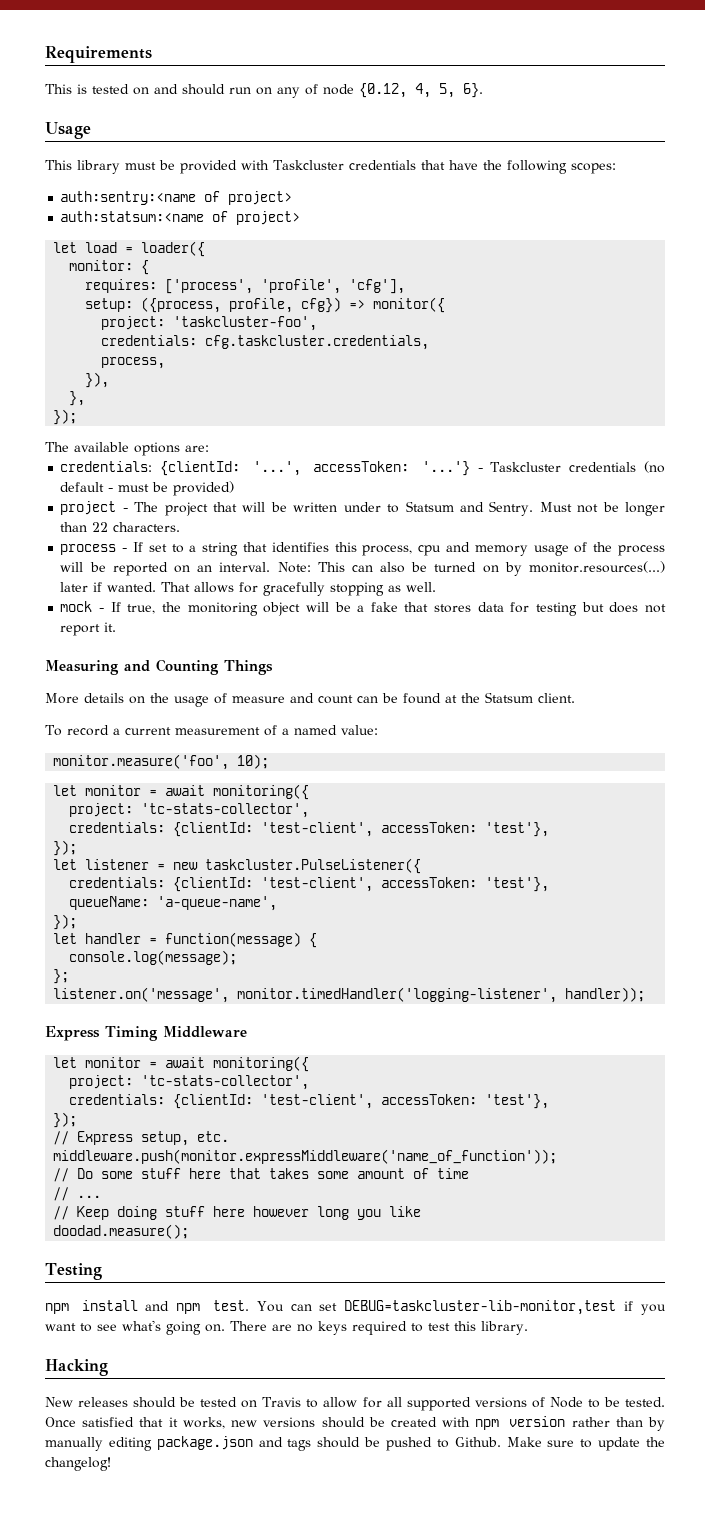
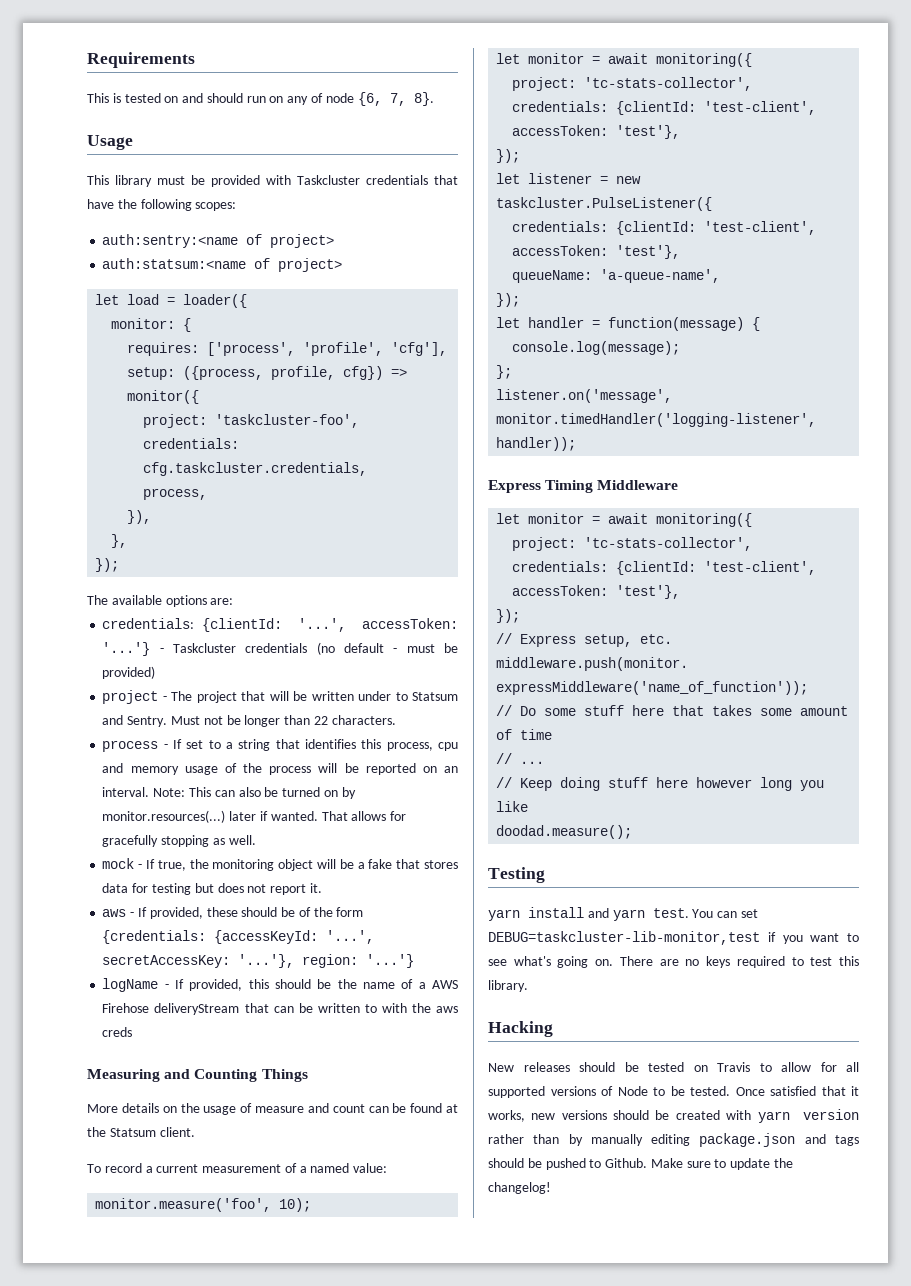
[359,83,483,98] {0.12, 4, 5, 6}. -> [357,92,434,106] {6, 7, 8}.
(117, 627) none -> [102,907,364,919] [102,930,375,944] [102,954,415,968] [102,978,458,992] [102,1003,458,1015] [102,1027,133,1037] // aws - If provided, these should be of the form {credentials: {accessKeyId: '...', secretAccessKey: '...'}, region: '...'} // logName - If provided, this should be the name of a AWS Firehose deliveryStream that can be written to with the aws creds
[45,1303,69,1314] npm -> [488,909,520,921] yarn
[176,1303,201,1314] npm -> [612,909,645,921] yarn
[475,1419,500,1430] npm -> [757,1111,790,1123] yarn

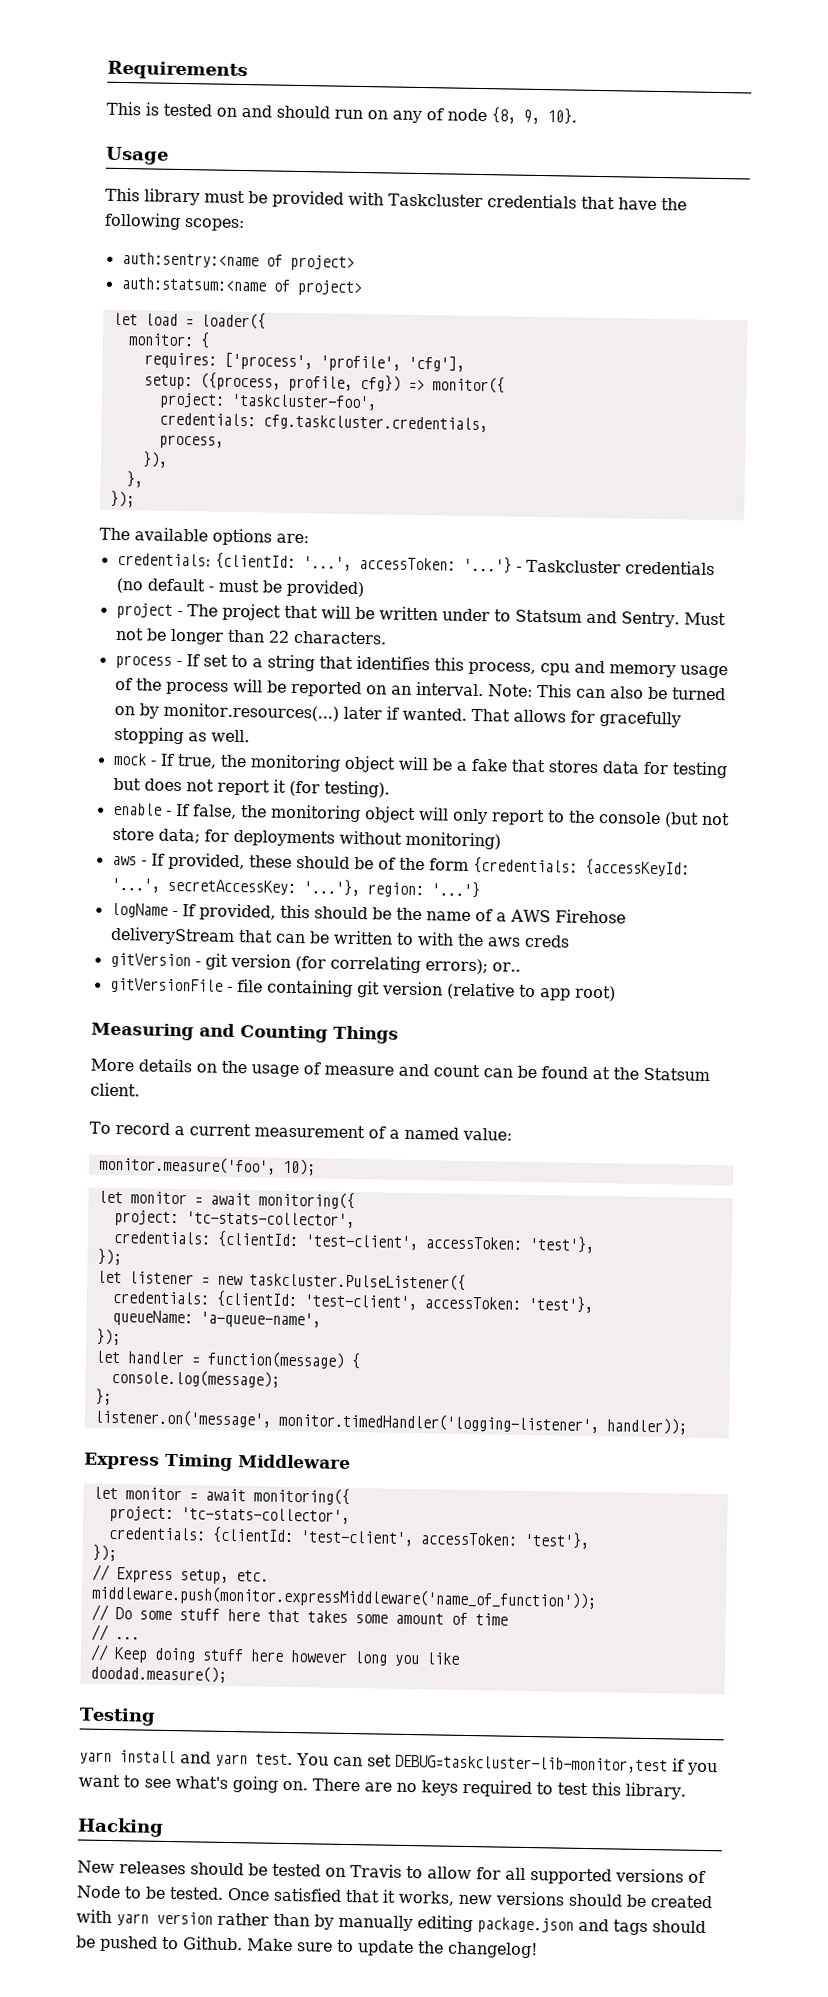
[357,92,434,106] {6, 7, 8}. -> [491,107,577,125] {8, 9, 10}.
[309,883,322,893] it. -> [272,779,390,798] [112,802,730,828] [111,827,501,850] it (for testing). // enable - If false, the monitoring object will only report to the console (but not store data; for deployments without monitoring)
(133, 1032) none -> [109,952,521,975] [109,977,616,1002] // gitVersion - git version (for correlating errors); or.. // gitVersionFile - file containing git version (relative to app root)

